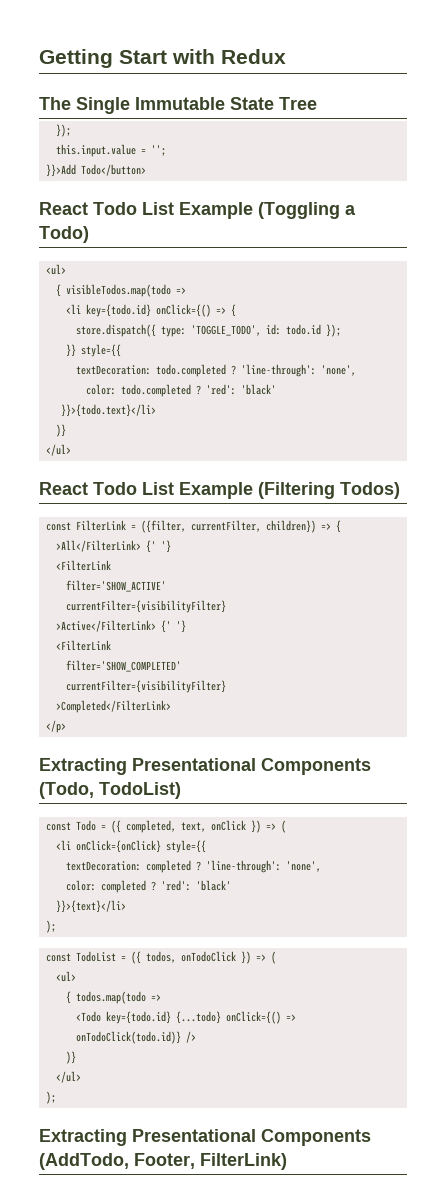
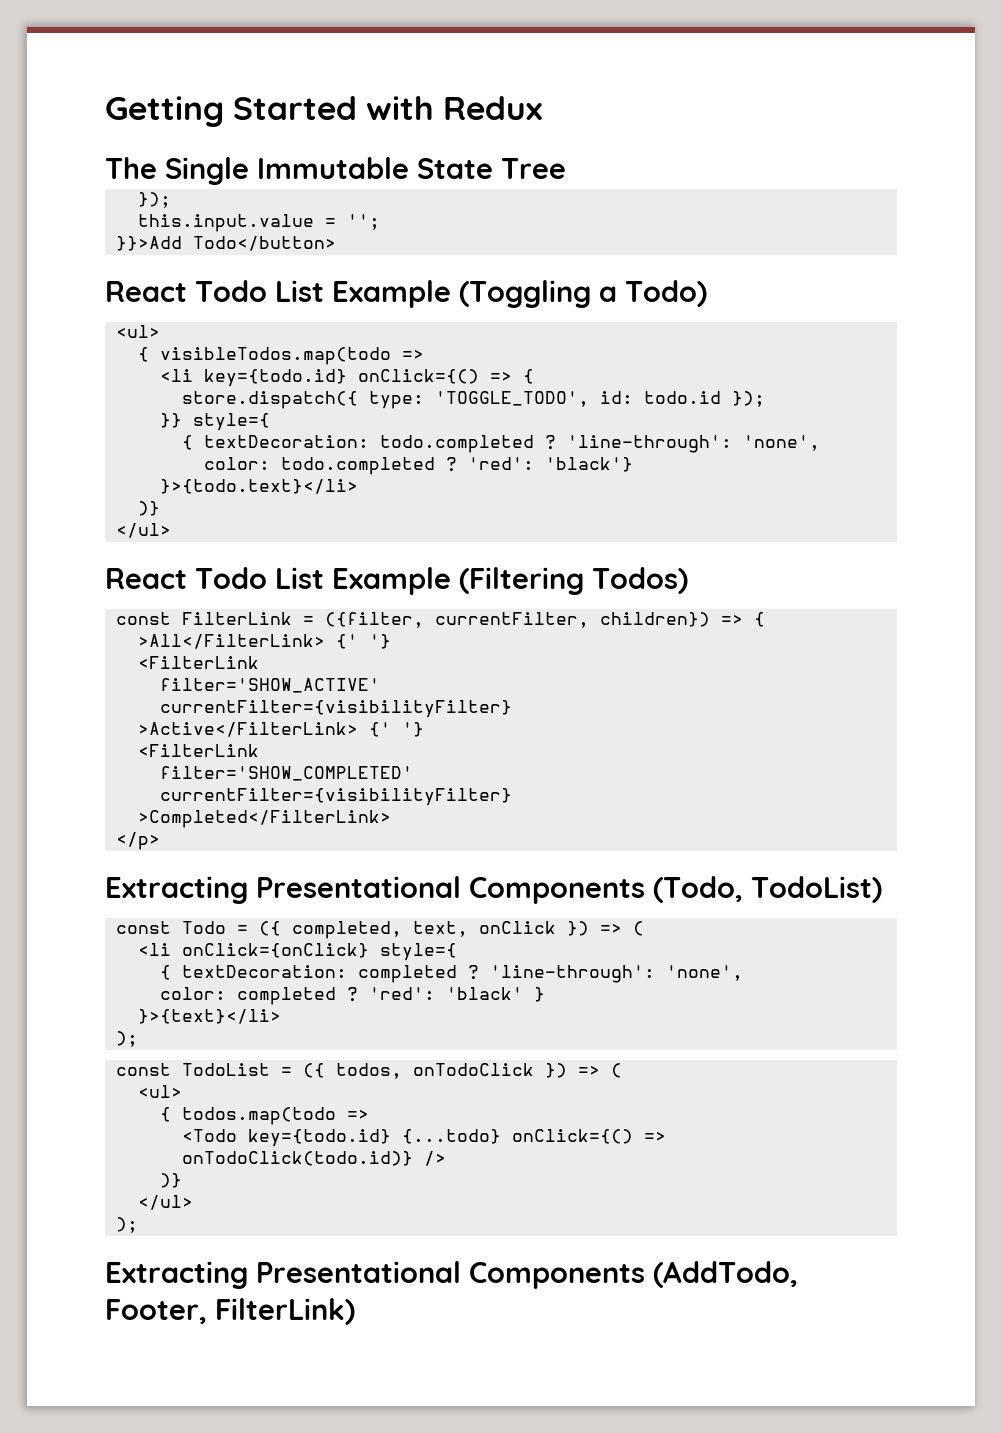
[119,50,167,64] Start -> [233,96,358,120] Started
[80,344,121,357] style={{ // -> [193,413,271,431] [182,435,194,450] style={ // {
[240,384,276,395] [60,404,156,417] 'black' // }}>{todo.text}</li> -> [545,457,634,472] [160,479,359,494] 'black'} // }>{todo.text}</li>
[165,840,206,853] style={{ // -> [380,943,458,961] [160,965,172,980] style={ // {
[55,900,126,913] // }}>{text}</li> -> [534,987,546,1002] [138,1009,282,1024] } // }>{text}</li>

